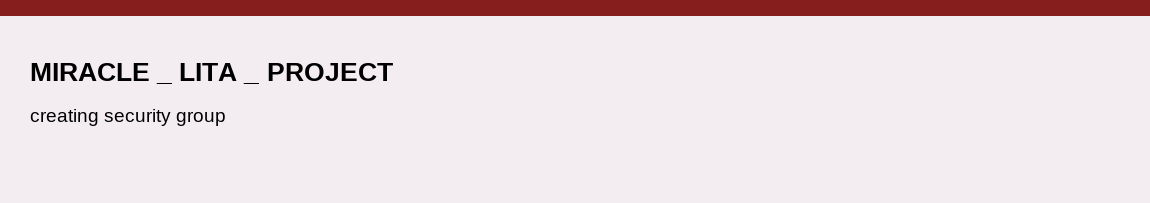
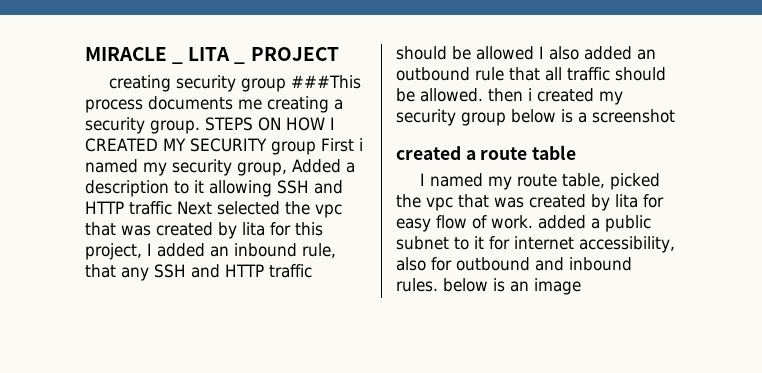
(227, 118) none -> [291,75,362,89] [85,96,343,113] [85,117,335,134] [85,138,363,155] [85,159,355,176] [85,180,343,197] [85,201,342,218] [85,222,323,239] [85,243,336,260] [85,264,312,281] [396,46,656,60] [396,67,666,81] [396,88,623,105] [396,109,675,126] [396,145,577,160] [420,173,661,190] [396,194,664,211] [396,215,651,232] [396,236,675,253] [396,257,632,271] [396,278,581,295] ###This process documents me creating a security group. STEPS ON HOW I CREATED MY SECURITY group First i named my security group, Added a description to it allowing SSH and HTTP traffic Next selected the vpc that was created by lita for this project, I added an inbound rule, that any SSH and HTTP traffic should be allowed I also added an outbound rule that all traffic should be allowed. then i created my security group below is a screenshot // created a route table // I named my route table, picked the vpc that was created by lita for easy flow of work. added a public subnet to it for internet accessibility, also for outbound and inbound rules. below is an image

